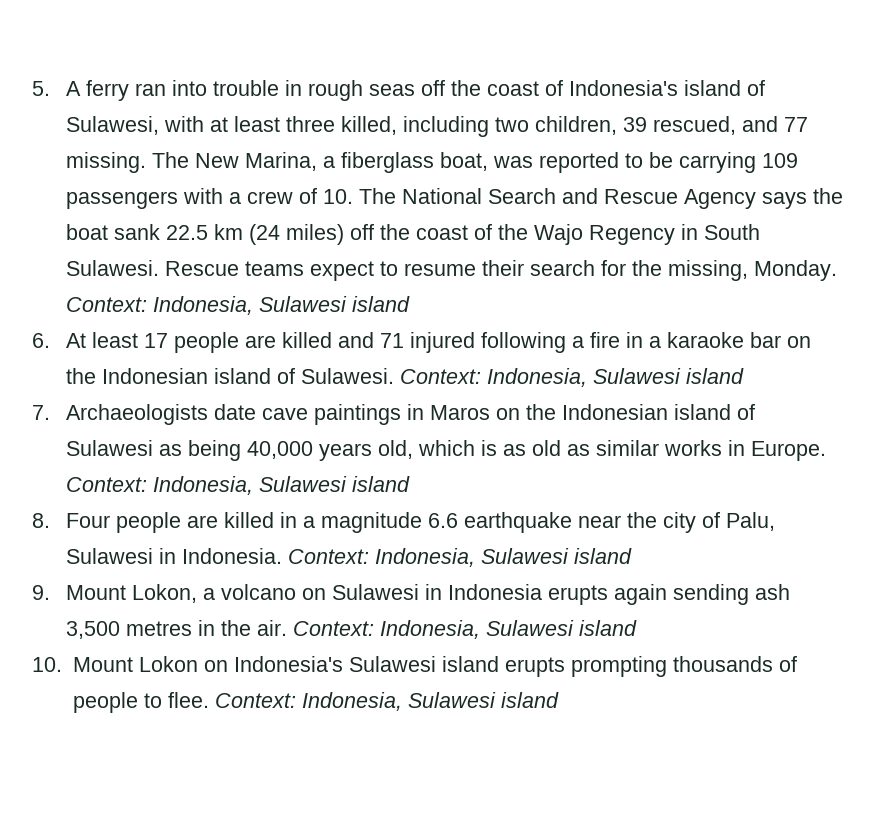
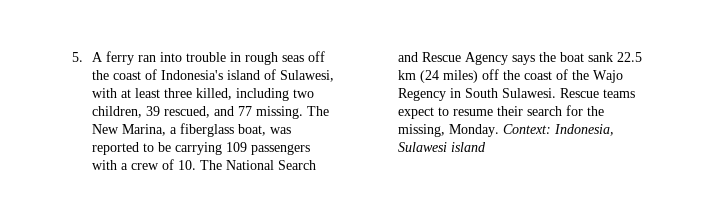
[32,332,811,353] [65,368,744,387] [32,404,755,425] [65,440,826,461] [65,476,410,495] [32,512,775,533] [65,548,632,567] [32,584,790,605] [65,620,637,639] [32,656,797,677] [72,692,559,713] // 6. At least 17 people are killed and 71 injured following a fire in a karaoke bar on the Indonesian island of Sulawesi. Context: Indonesia, Sulawesi island // 7. Archaeologists date cave paintings in Maros on the Indonesian island of Sulawesi as being 40,000 years old, which is as old as similar works in Europe. Context: Indonesia, Sulawesi island // 8. Four people are killed in a magnitude 6.6 earthquake near the city of Palu, Sulawesi in Indonesia. Context: Indonesia, Sulawesi island // 9. Mount Lokon, a volcano on Sulawesi in Indonesia erupts again sending ash 3,500 metres in the air. Context: Indonesia, Sulawesi island // 10. Mount Lokon on Indonesia's Sulawesi island erupts prompting thousands of people to flee. Context: Indonesia, Sulawesi island -> (486, 147) none

